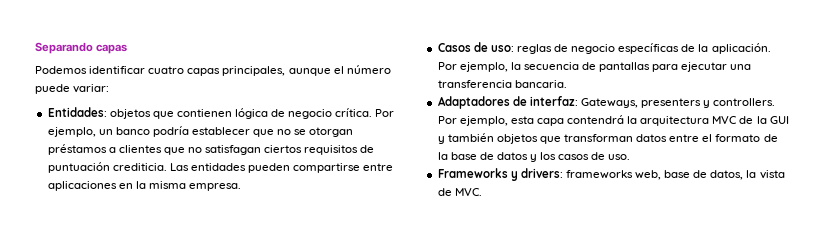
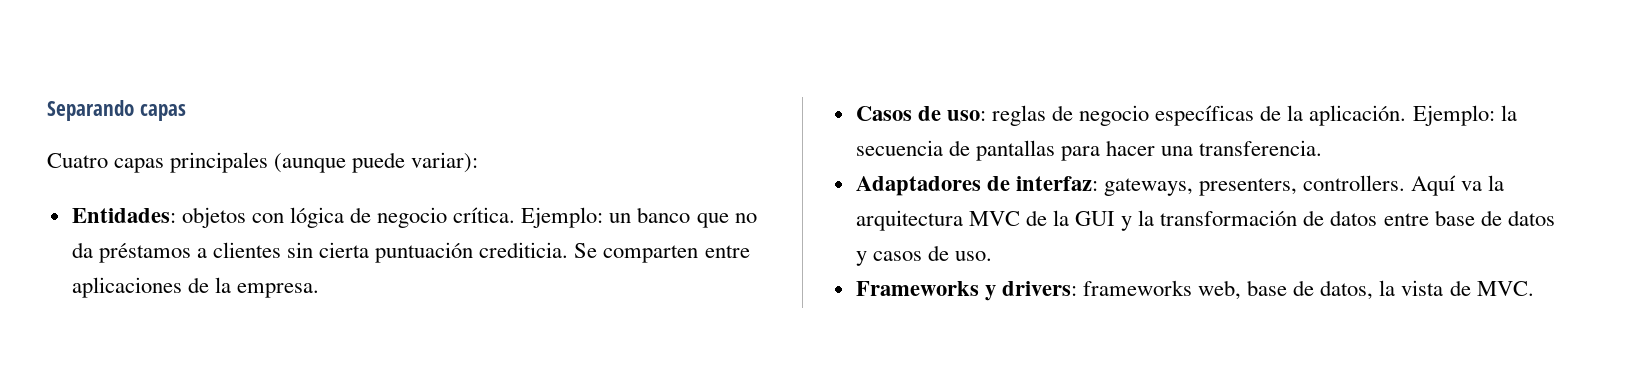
[35,65,391,76] [35,84,110,94] Podemos identificar cuatro capas principales, aunque el número puede variar: -> [47,152,479,173] Cuatro capas principales (aunque puede variar):
[152,109,232,119] que contienen -> [251,213,284,223] con
[375,109,395,117] [47,126,354,137] [47,144,375,155] [47,162,394,173] [47,181,186,191] Por ejemplo, un banco podría establecer que no se otorgan préstamos a clientes que no satisfagan ciertos requisitos de puntuación crediticia. Las entidades pueden compartirse entre aplicaciones en la misma -> [521,207,757,228] [71,242,750,263] [71,277,231,298] Ejemplo: un banco que no da préstamos a clientes sin cierta puntuación crediticia. Se comparten entre aplicaciones de la
[437,62,508,72] Por ejemplo, -> [1412,105,1495,126] Ejemplo:
[681,62,752,72] [437,80,567,88] ejecutar una transferencia bancaria. -> [1106,140,1323,156] hacer una transferencia.
[580,98,776,108] [437,115,625,126] Gateways, presenters y controllers. Por ejemplo, esta capa contendrá -> [1103,175,1483,196] gateways, presenters, controllers. Aquí va
[447,133,778,144] [437,152,448,160] también objetos que transforman datos entre el formato de la -> [1138,210,1429,226] la transformación de datos entre
[540,152,557,160] los -> (867, 258) none

